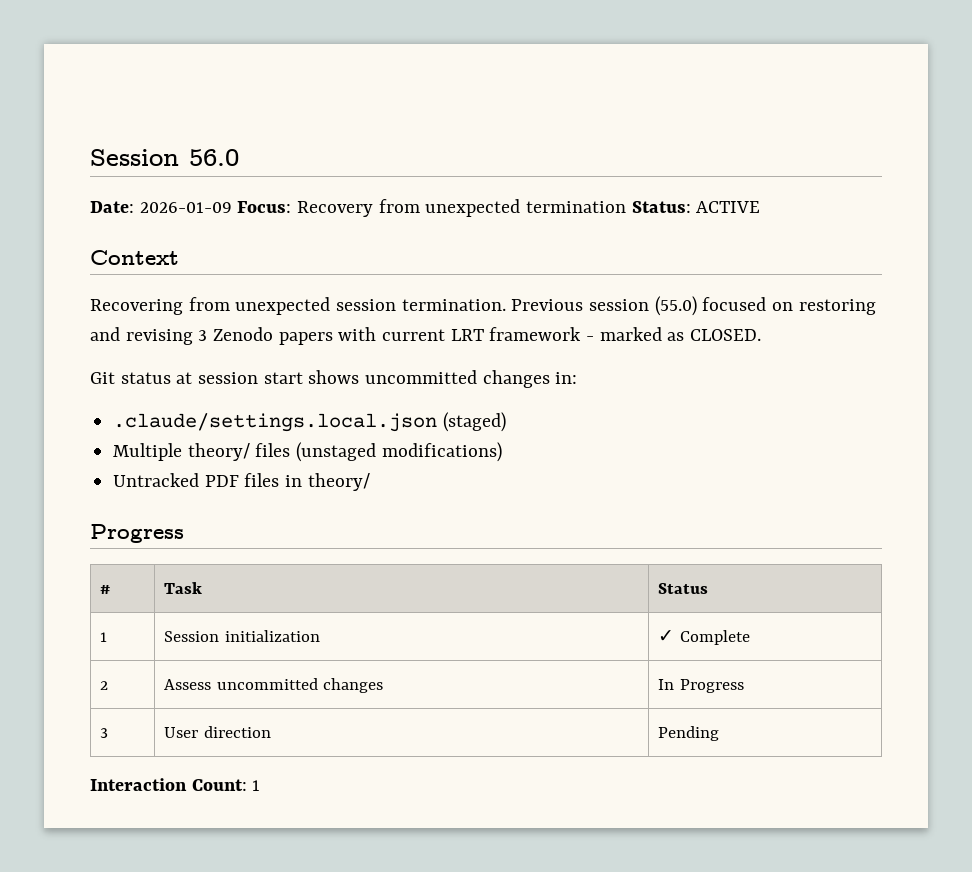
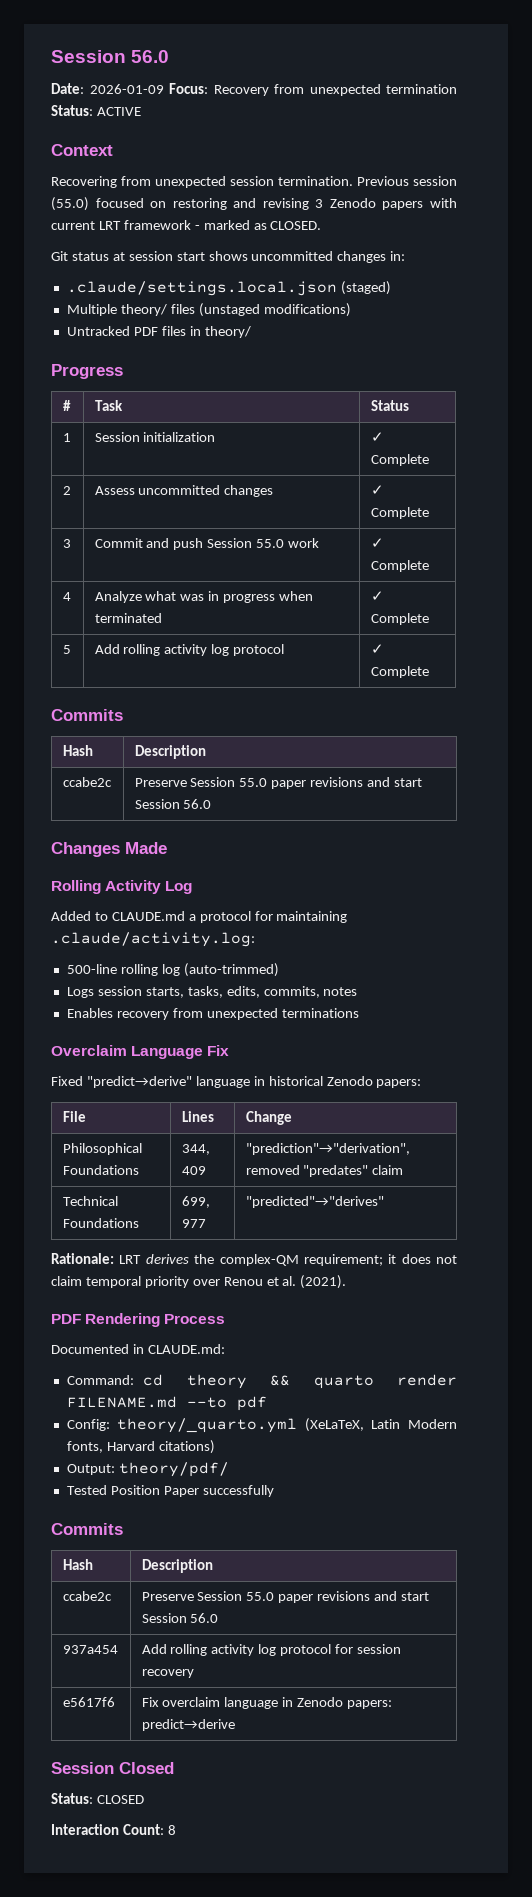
[658,679,744,693] In Progress -> [370,485,384,495] [370,507,429,519] ✓ Complete
[164,726,271,738] [658,726,720,741] User direction | Pending -> [94,538,320,550] [370,538,384,548] [370,560,429,572] [62,592,71,601] [94,591,314,603] [94,613,162,623] [370,591,384,601] [370,613,429,625] [62,645,71,654] [94,644,285,656] [370,644,384,654] [370,666,429,678] [51,709,123,721] [62,745,93,756] [134,745,206,759] [62,777,112,787] [134,777,422,789] [134,799,212,809] [51,842,167,857] [51,880,193,894] [51,911,348,923] [51,932,255,947] [66,963,279,977] [66,986,358,998] [66,1008,359,1020] [51,1045,230,1059] [51,1076,422,1088] [62,1111,86,1122] [181,1111,214,1122] [245,1111,292,1125] [62,1143,142,1155] [62,1165,139,1175] [181,1144,210,1155] [181,1166,206,1175] [245,1143,410,1155] [245,1165,404,1177] [62,1196,118,1206] [62,1218,139,1228] [181,1196,210,1208] [181,1219,206,1228] [245,1196,384,1208] [51,1253,457,1266] [51,1275,347,1289] [51,1313,226,1327] [51,1344,225,1354] [66,1374,457,1389] [66,1396,267,1411] [66,1418,457,1433] [66,1440,215,1454] [66,1462,229,1477] [66,1485,274,1497] [51,1523,123,1535] [62,1559,93,1570] [141,1559,213,1573] [62,1591,112,1601] [141,1591,429,1603] [141,1613,219,1623] [62,1645,118,1654] [141,1644,401,1656] [141,1669,194,1678] [62,1697,115,1707] [141,1697,393,1709] [141,1719,235,1731] [51,1762,174,1774] [51,1793,144,1804] Commit and push Session 55.0 work | ✓ Complete // 4 | Analyze what was in progress when terminated | ✓ Complete // 5 | Add rolling activity log protocol | ✓ Complete // Commits // Hash | Description // ccabe2c | Preserve Session 55.0 paper revisions and start Session 56.0 // Changes Made // Rolling Activity Log // Added to CLAUDE.md a protocol for maintaining .claude/activity.log: // 500-line rolling log (auto-trimmed) // Logs session starts, tasks, edits, commits, notes // Enables recovery from unexpected terminations // Overclaim Language Fix // Fixed "predict→derive" language in historical Zenodo papers: // File | Lines | Change // Philosophical Foundations | 344, 409 | "prediction"→"derivation", removed "predates" claim // Technical Foundations | 699, 977 | "predicted"→"derives" // Rationale: LRT derives the complex-QM requirement; it does not claim temporal priority over Renou et al. (2021). // PDF Rendering Process // Documented in CLAUDE.md: // Command: cd theory && quarto render FILENAME.md --to pdf // Config: theory/_quarto.yml (XeLaTeX, Latin Modern fonts, Harvard citations) // Output: theory/pdf/ // Tested Position Paper successfully // Commits // Hash | Description // ccabe2c | Preserve Session 55.0 paper revisions and start Session 56.0 // 937a454 | Add rolling activity log protocol for session recovery // e5617f6 | Fix overclaim language in Zenodo papers: predict→derive // Session Closed // Status: CLOSED
[252,780,261,791] 1 -> [167,1825,176,1835] 8

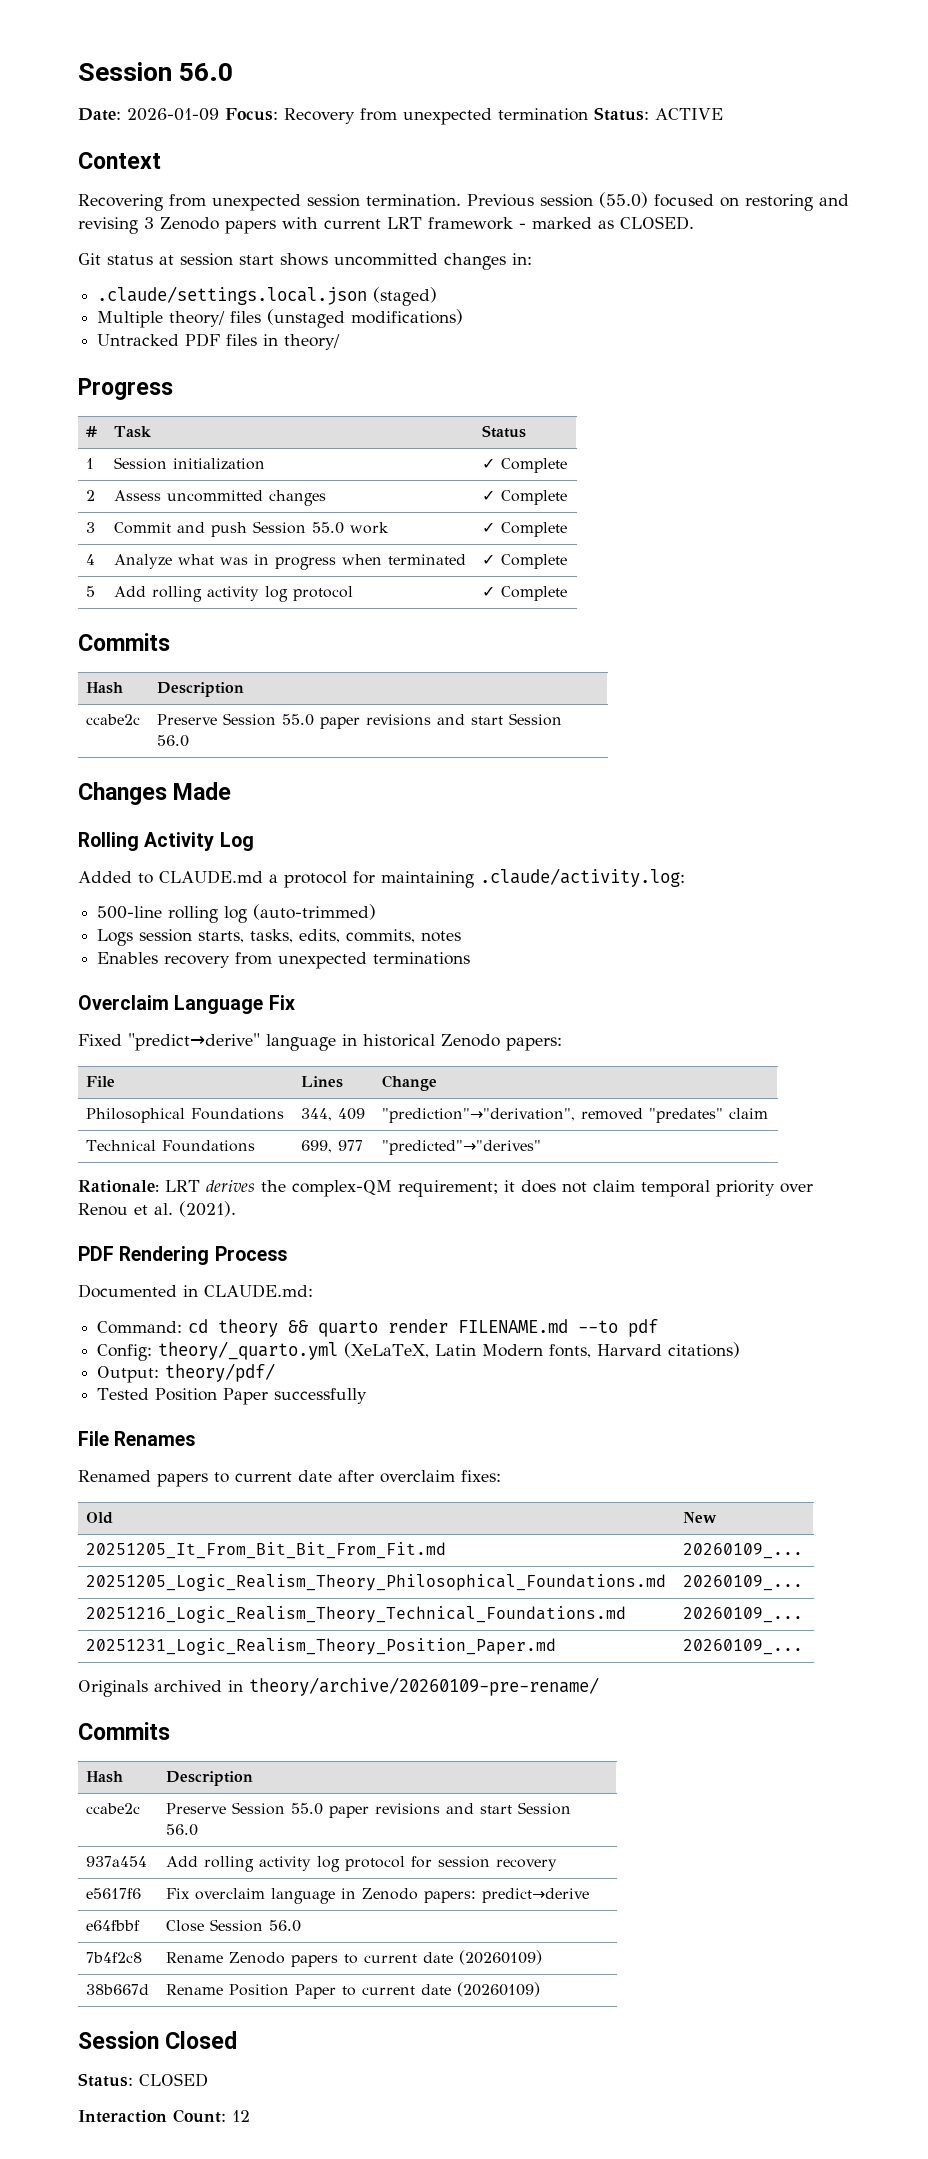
(274, 1491) none -> [78,1431,196,1446] [78,1470,501,1487] [86,1512,114,1524] [683,1512,718,1523] [86,1542,447,1559] [683,1543,804,1559] [86,1574,667,1591] [683,1575,804,1591] [86,1606,627,1623] [683,1607,804,1623] [86,1638,557,1655] [683,1639,804,1655] [78,1677,599,1697] // File Renames // Renamed papers to current date after overclaim fixes: // Old | New // 20251205_It_From_Bit_Bit_From_Fit.md | 20260109_... // 20251205_Logic_Realism_Theory_Philosophical_Foundations.md | 20260109_... // 20251216_Logic_Realism_Theory_Technical_Foundations.md | 20260109_... // 20251231_Logic_Realism_Theory_Position_Paper.md | 20260109_... // Originals archived in theory/archive/20260109-pre-rename/
(235, 1725) none -> [86,1920,141,1931] [166,1919,302,1932] [86,1952,143,1963] [166,1950,543,1967] [86,1984,150,1995] [166,1982,541,1999] // e64fbbf | Close Session 56.0 // 7b4f2c8 | Rename Zenodo papers to current date (20260109) // 38b667d | Rename Position Paper to current date (20260109)
[167,1825,176,1835] 8 -> [232,2110,250,2122] 12

